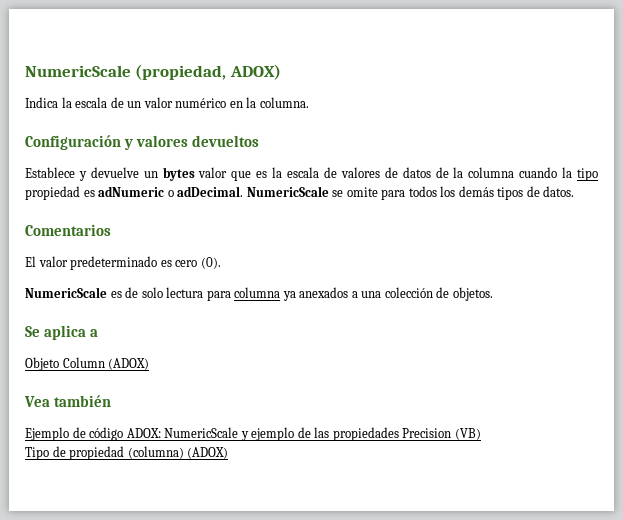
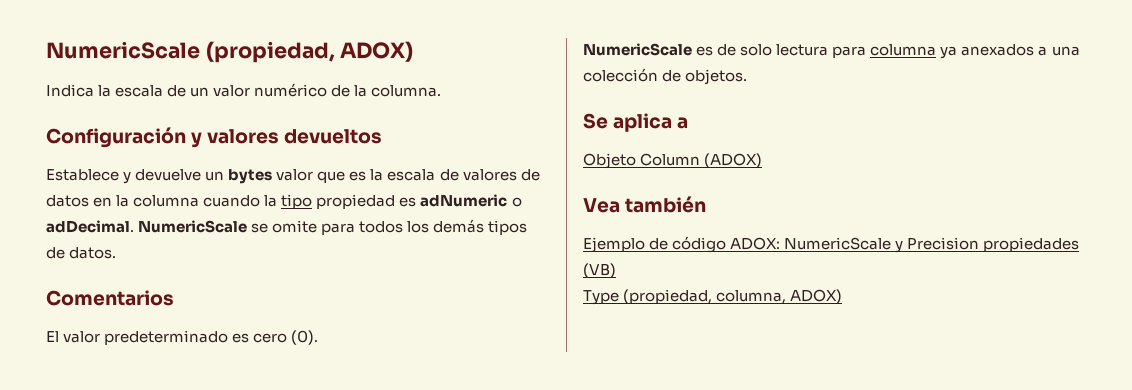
[229,101,243,108] en -> [331,85,351,97] de
[435,167,449,178] de -> [93,197,113,207] en
[251,427,481,441] [25,446,229,460] ejemplo de las propiedades Precision (VB) // Tipo de propiedad (columna) (ADOX) -> [907,237,1080,252] [583,263,616,278] [583,289,843,305] Precision propiedades (VB) // Type (propiedad, columna, ADOX)

